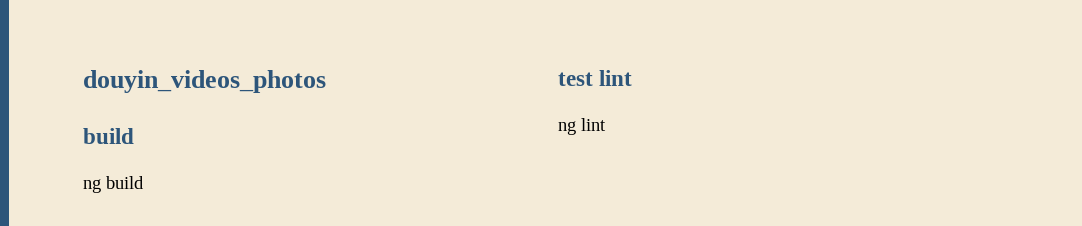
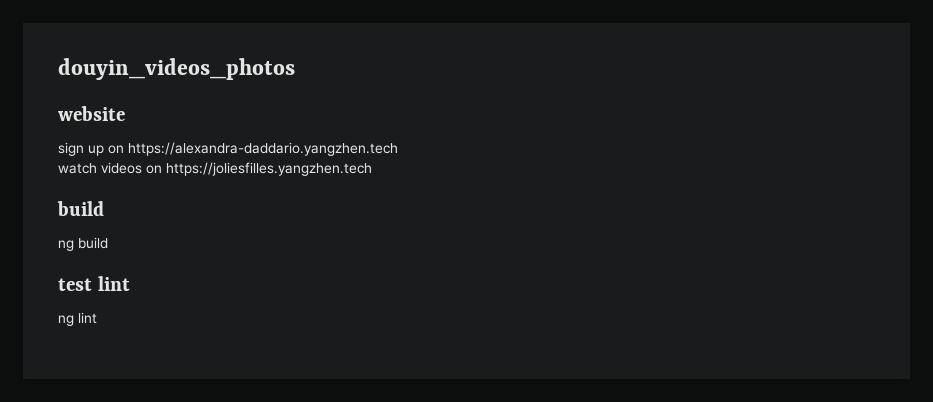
(326, 81) none -> [58,106,125,121] [58,142,398,156] [58,162,372,176] // website // sign up on https://alexandra-daddario.yangzhen.tech // watch videos on https://joliesfilles.yangzhen.tech

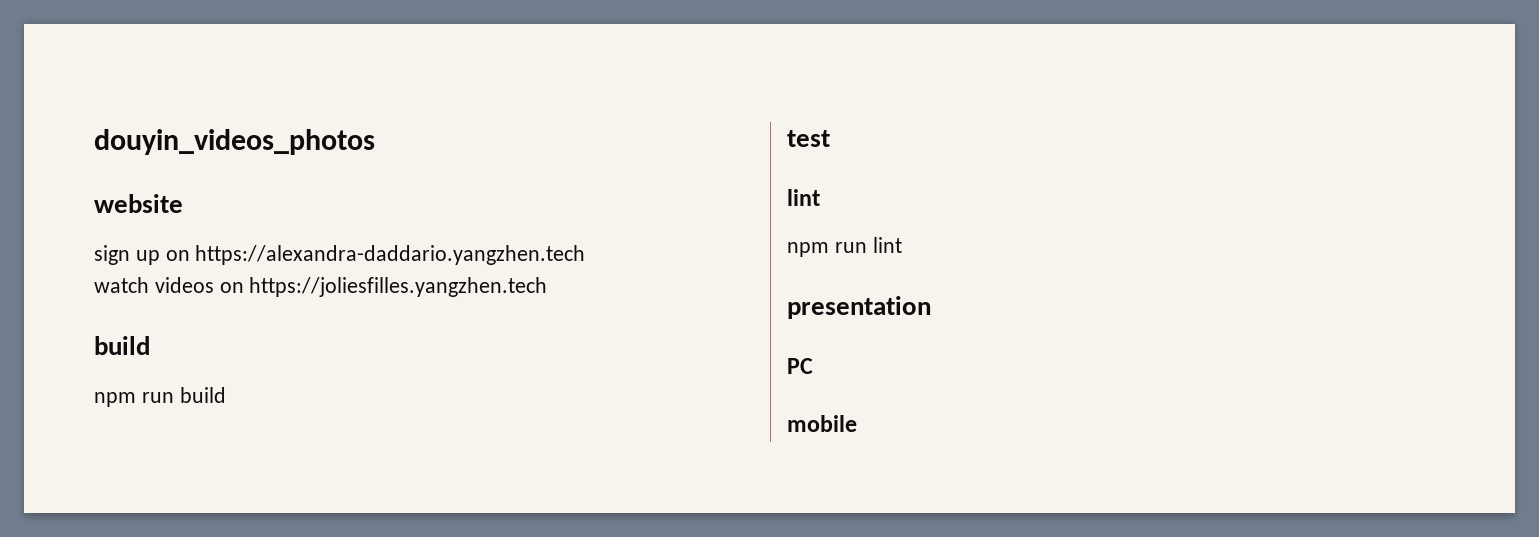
[58,240,74,251] ng -> [94,392,174,407] npm run
[97,276,130,291] [58,312,97,326] lint // ng lint -> [787,189,820,206] [787,237,902,257] [787,296,931,319] [787,358,813,374] [787,415,857,432] // lint // npm run lint // presentation // PC // mobile

